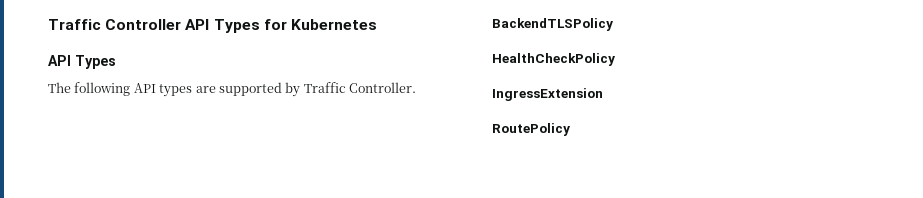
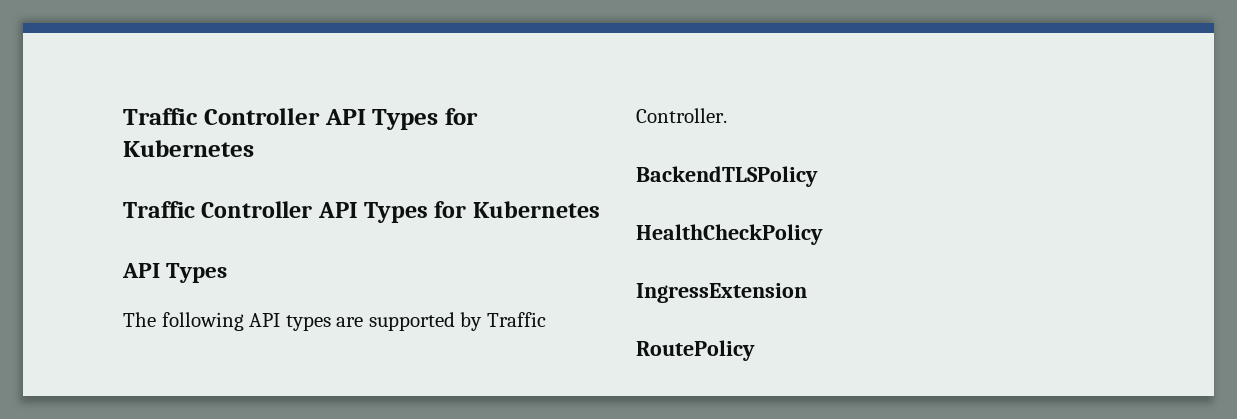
[48,19,377,33] Traffic Controller API Types for Kubernetes -> [123,108,478,130] [123,140,254,157] [123,201,600,223] Traffic Controller API Types for Kubernetes // Traffic Controller API Types for Kubernetes

